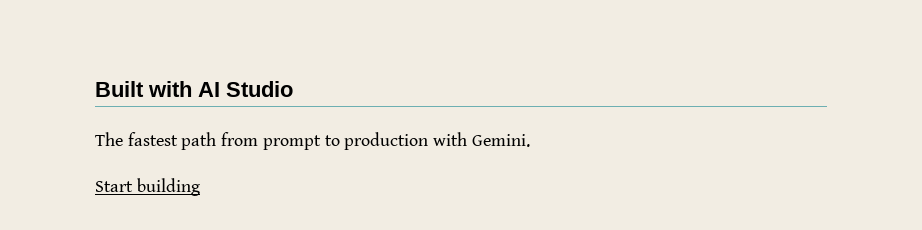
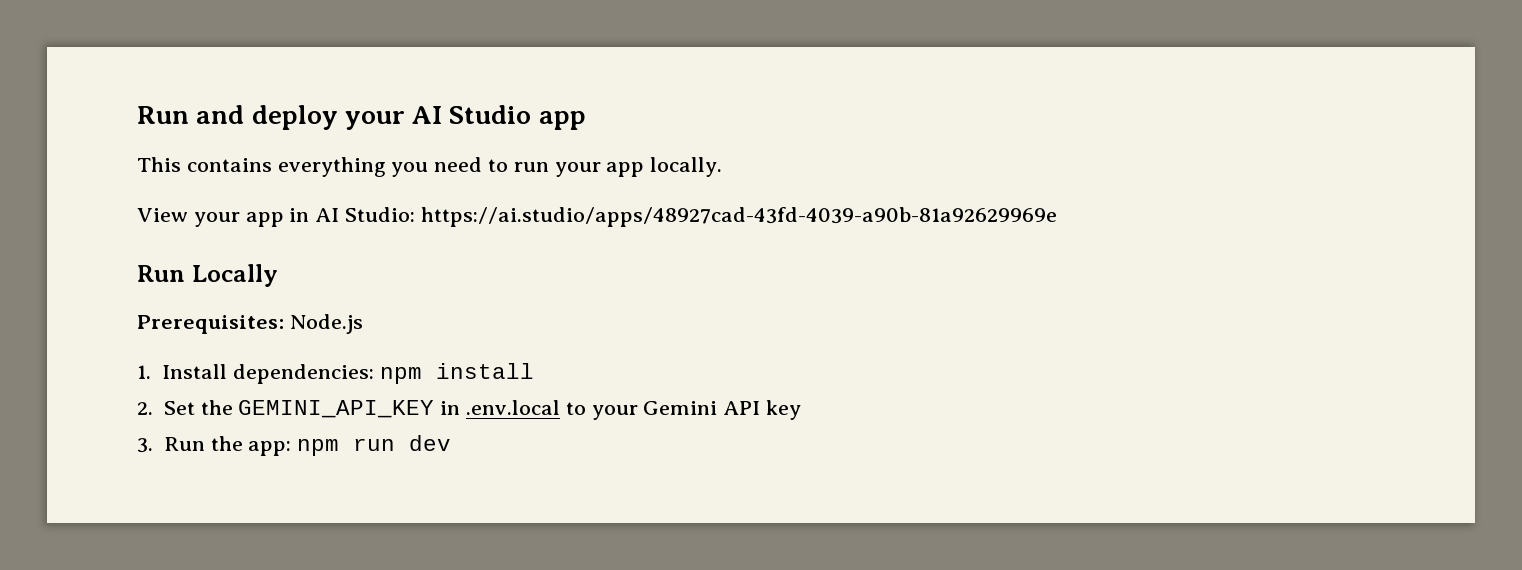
[95,81,293,97] [95,132,530,150] [95,178,200,196] Built with AI Studio // The fastest path from prompt to production with Gemini. // Start building -> [137,105,586,130] [137,157,723,177] [137,207,1057,227] [137,264,278,287] [137,314,363,334] [137,363,534,384] [137,400,801,420] [137,435,452,456] Run and deploy your AI Studio app // This contains everything you need to run your app locally. // View your app in AI Studio: https://ai.studio/apps/48927cad-43fd-4039-a90b-81a92629969e // Run Locally // Prerequisites: Node.js // 1. Install dependencies: npm install // 2. Set the GEMINI_API_KEY in .env.local to your Gemini API key // 3. Run the app: npm run dev

